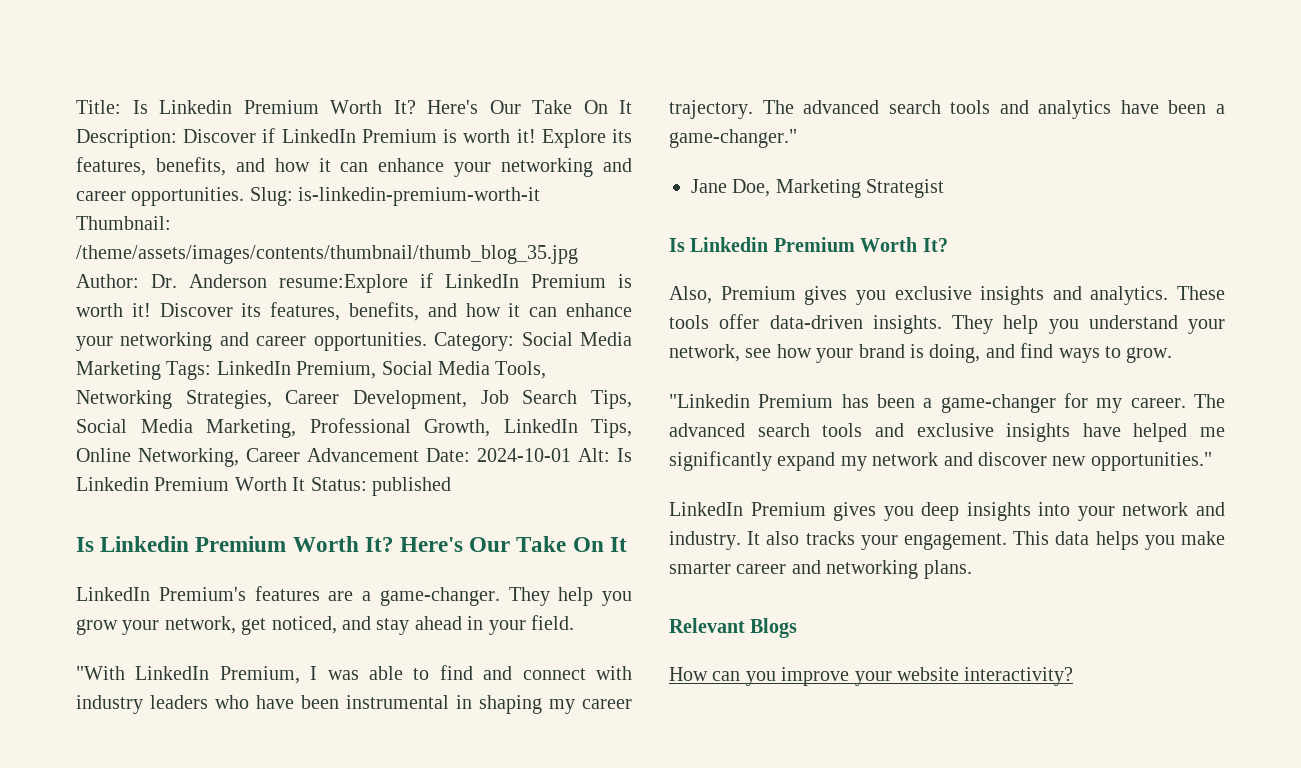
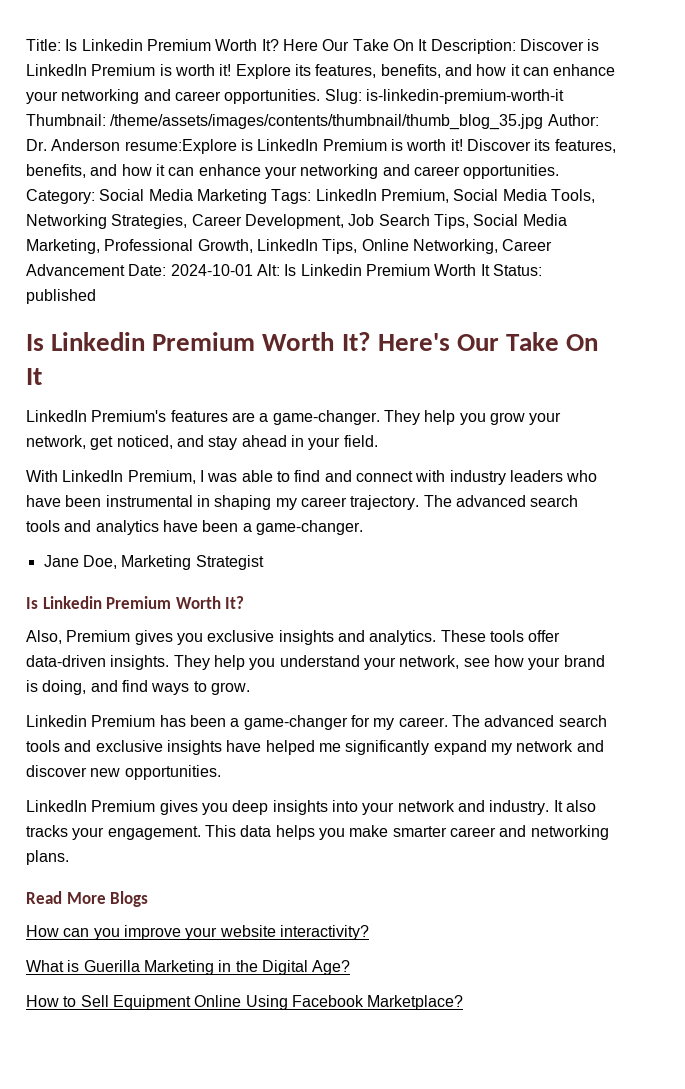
[427,100,478,114] Here's -> [282,39,318,51] Here
[262,128,276,143] if -> [587,39,600,51] is
[420,273,433,288] if -> [240,139,253,151] is
[76,666,125,680] "With -> [26,470,58,482] With
[669,129,797,148] game-changer." -> [255,520,363,535] game-changer.
[669,394,750,408] "Linkedin -> [26,715,87,727] Linkedin
[1090,452,1212,471] opportunities." -> [124,765,221,780] opportunities.
[669,618,745,633] Relevant -> [26,891,106,904] Read More
(1074, 676) none -> [26,960,351,975] [26,995,464,1010] // What is Guerilla Marketing in the Digital Age? // How to Sell Equipment Online Using Facebook Marketplace?

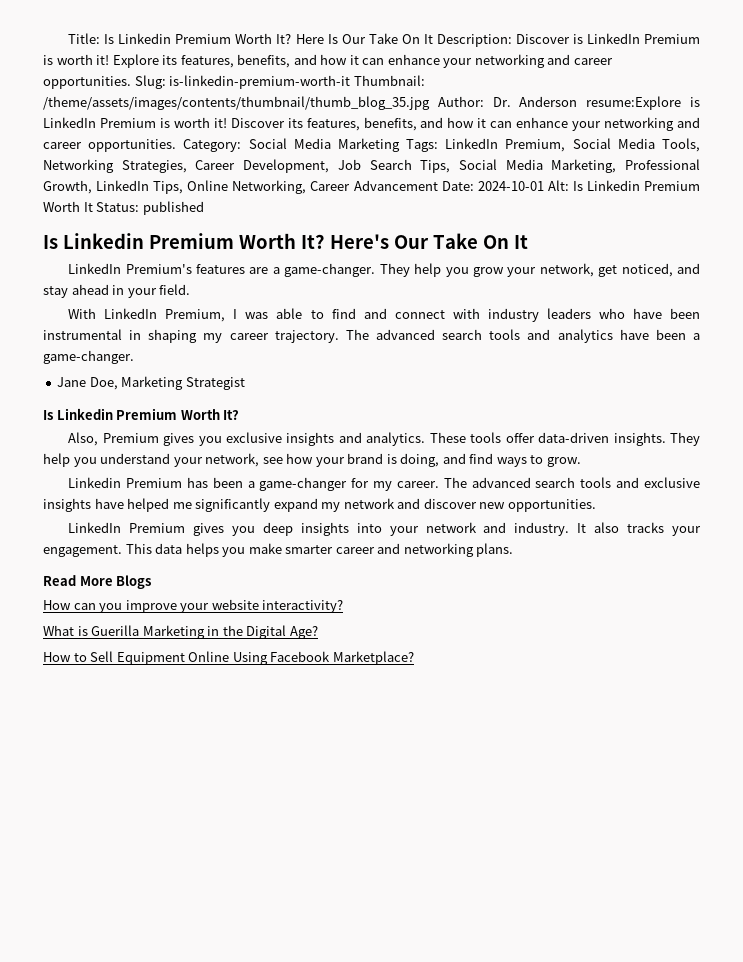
(318, 45) none -> [327,34,338,44] Is

